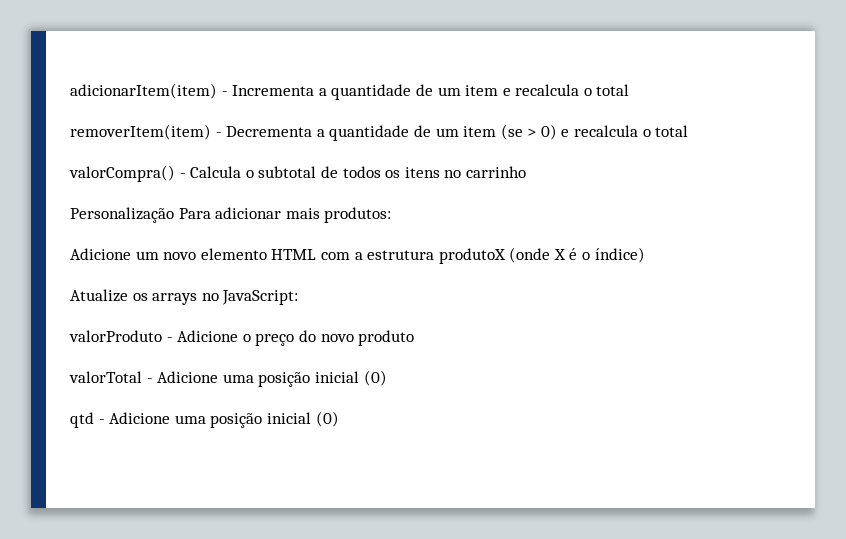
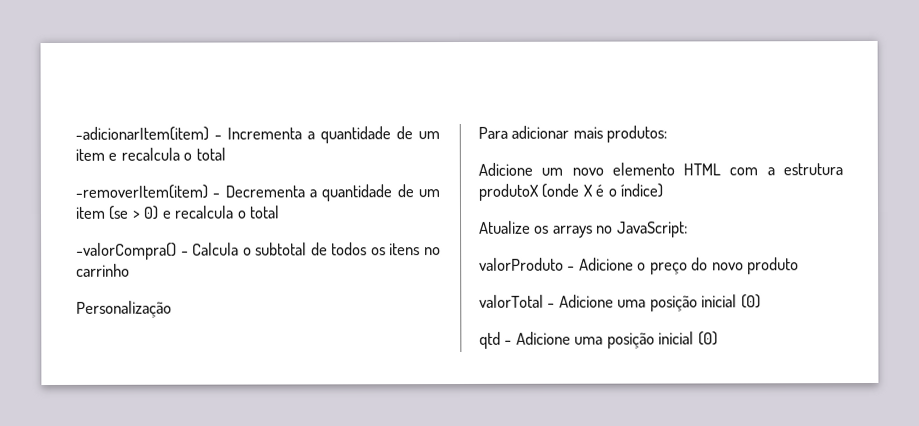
[70,83,217,99] adicionarItem(item) -> [75,126,209,141] -adicionarItem(item)
[70,124,211,140] removerItem(item) -> [75,184,208,199] -removerItem(item)
[69,165,175,182] valorCompra() -> [76,242,177,260] -valorCompra()
(174, 215) none -> (172, 309) //

